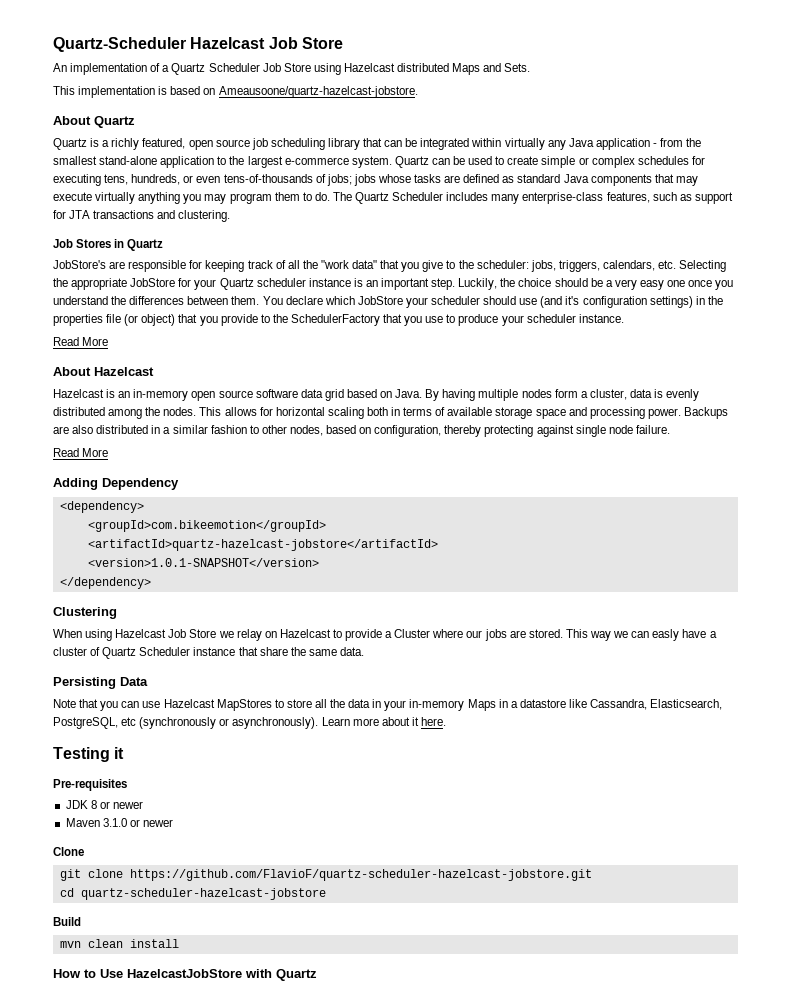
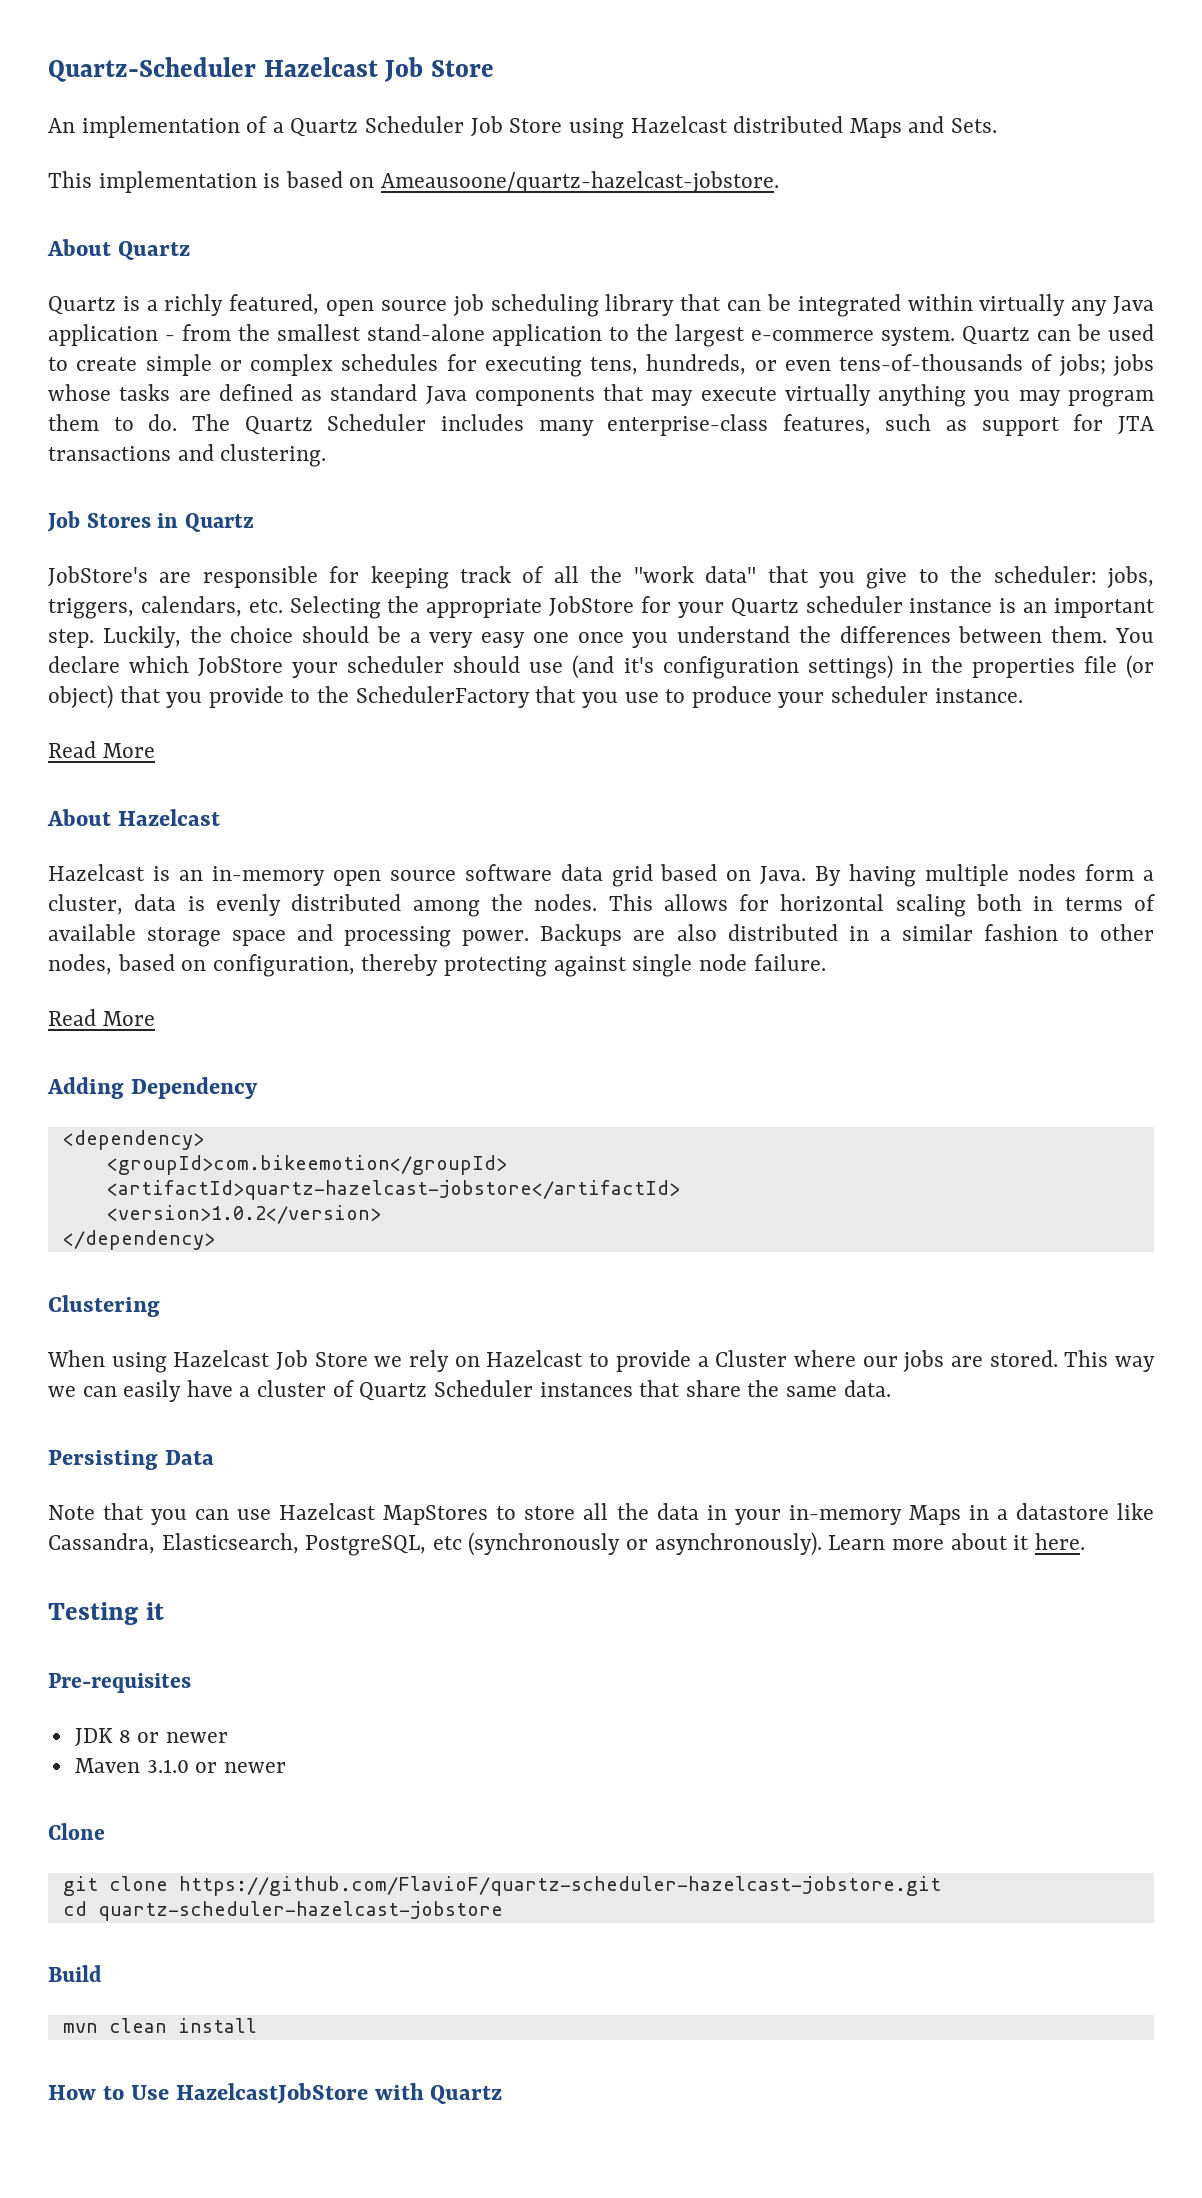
[87,558,319,567] <version>1.0.1-SNAPSHOT</version> -> [106,1205,381,1224] <version>1.0.2</version>
[236,629,262,641] relay -> [409,1350,450,1372] rely
[652,629,680,641] easly -> [123,1380,182,1402] easily
[193,647,236,656] instance -> [539,1382,633,1397] instances

